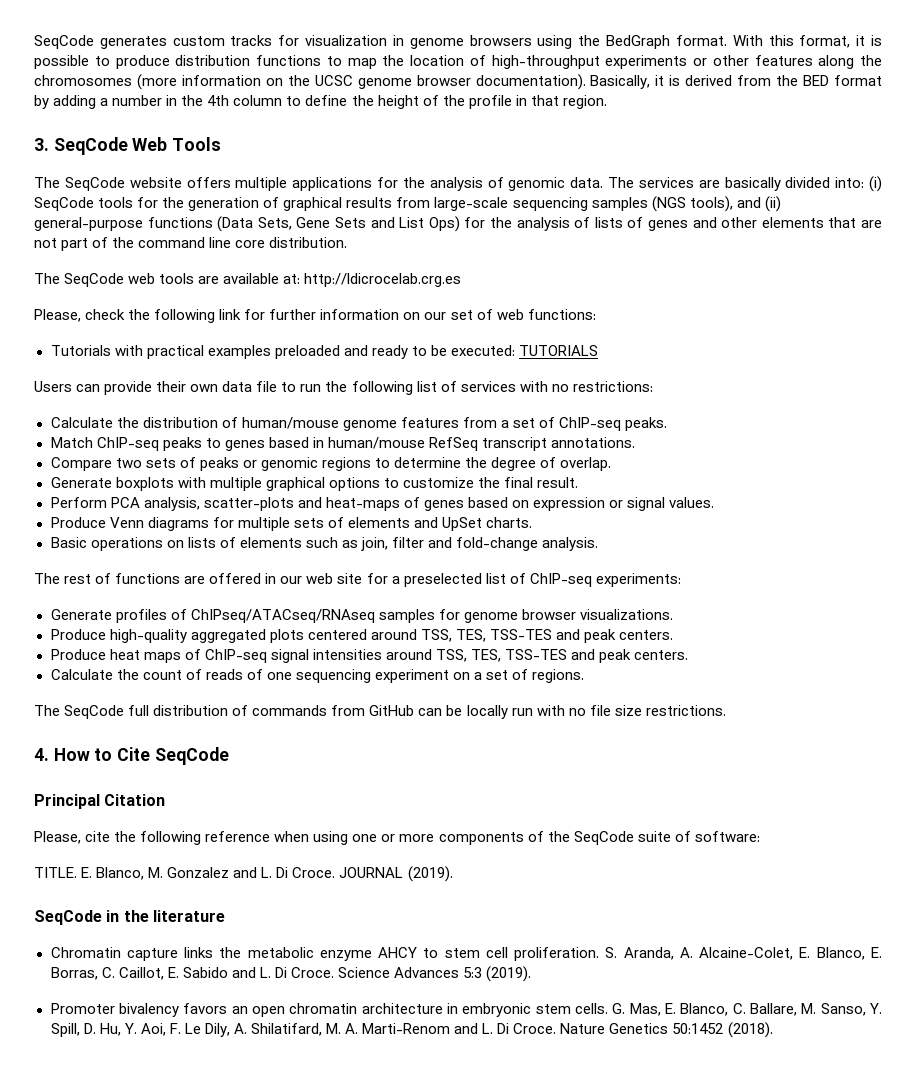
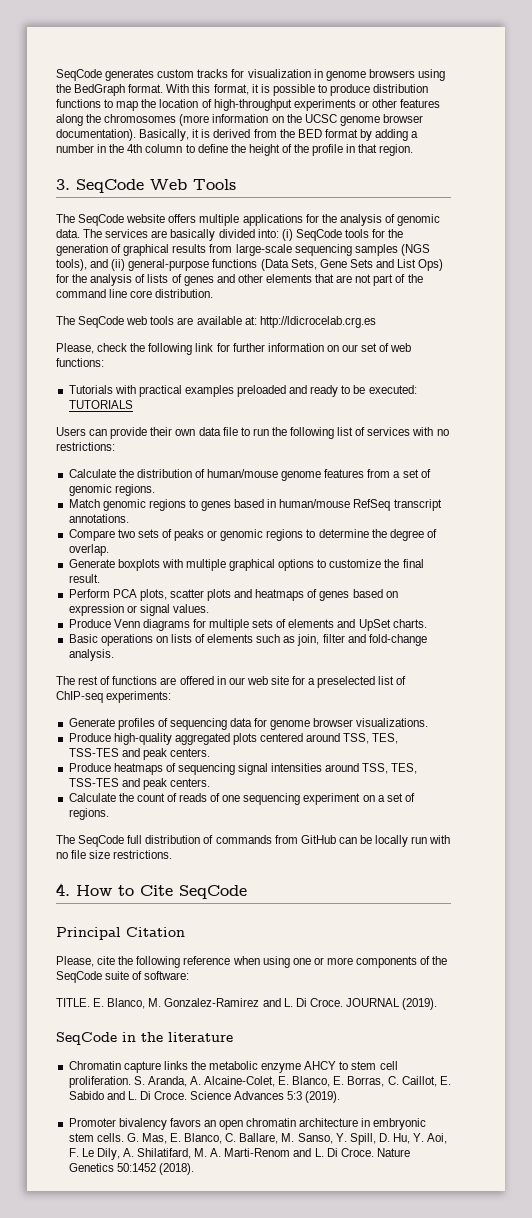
[559,417,668,431] ChIP-seq peaks. -> [68,484,155,496] genomic regions.
[96,437,202,451] ChIP-seq peaks -> [102,499,186,511] genomic regions
[143,497,400,511] analysis, scatter-plots and heat-maps -> [139,589,305,601] plots, scatter plots and heatmaps
[190,609,435,623] ChIPseq/ATACseq/RNAseq samples -> [169,718,253,730] sequencing data
[109,649,267,663] heat maps of ChIP-seq -> [113,763,235,775] heatmaps of sequencing
[167,867,230,878] Gonzalez -> [164,998,260,1007] Gonzalez-Ramirez

